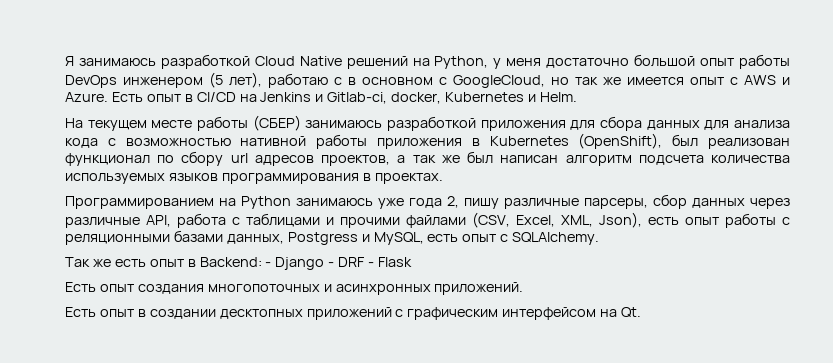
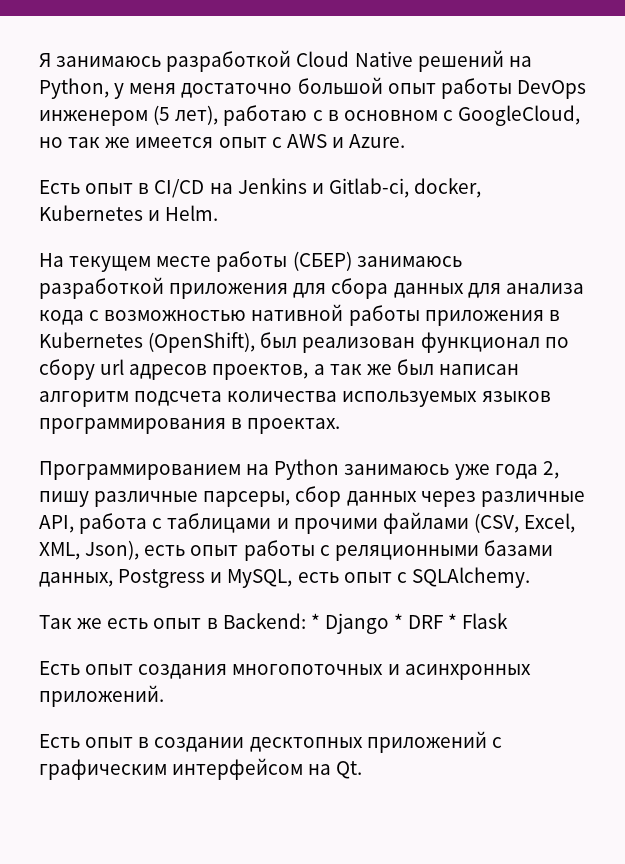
(108, 97) none -> (406, 141) //
[265,257,375,270] - Django - DRF - -> [310,613,458,634] * Django * DRF *

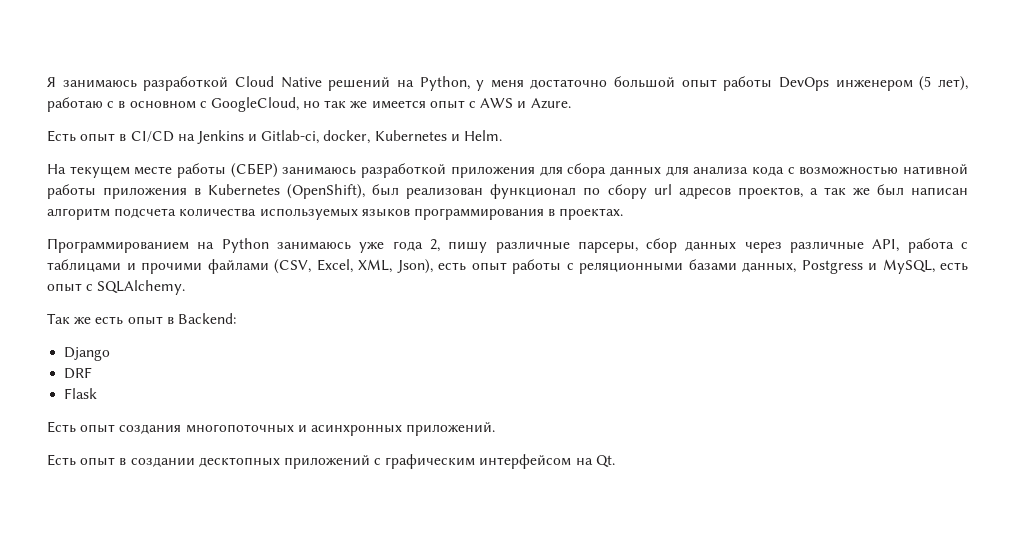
[310,613,320,629] * -> (236, 318) //
[394,613,404,629] * -> (111, 354) //
[448,613,458,629] * -> (93, 373) //

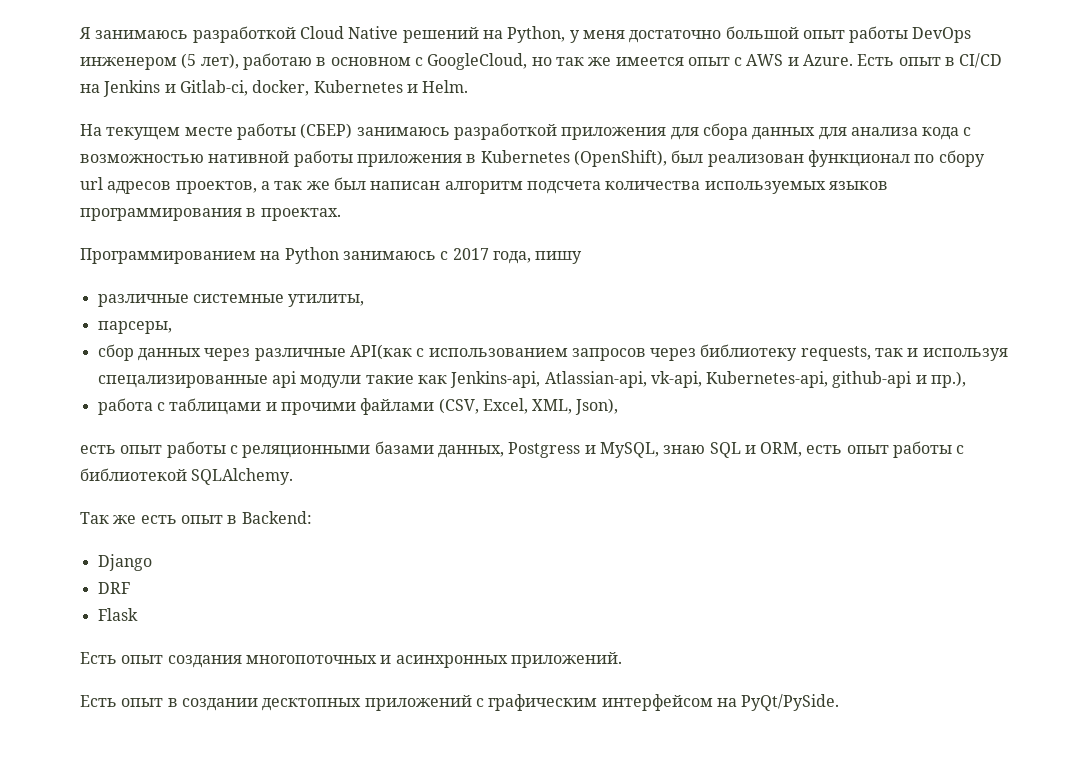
[107,101,115,108] с -> (312, 61) none
(571, 103) // -> (854, 60) none
[359,239,570,253] уже года 2, пишу различные -> [440,248,583,264] [97,294,365,307] c 2017 года, пишу // различные системные утилиты, //
(638, 247) none -> (172, 327) //
[872,239,900,252] API, -> [349,344,1008,361] [97,371,967,388] API(как c использованием запросов через библиотеку requests, так и используя спецализированные api модули такие как Jenkins-api, Atlassian-api, vk-api, Kubernetes-api, github-api и пр.), //
(433, 266) none -> (619, 406) //
[940,262,968,271] [47,283,94,292] есть опыт с -> [663,441,965,458] [80,468,187,481] знаю SQL и ORM, есть опыт работы с библиотекой
[595,455,615,468] Qt. -> [741,694,840,711] PyQt/PySide.

